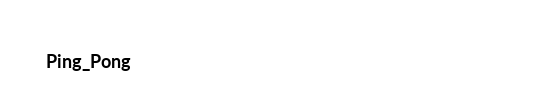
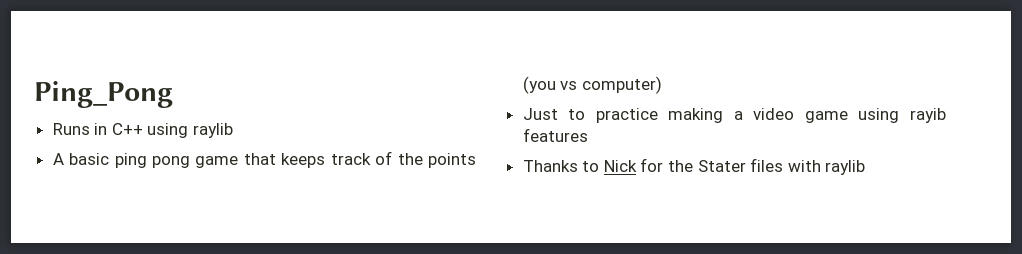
(131, 62) none -> [52,123,234,138] [52,151,476,168] [522,76,662,94] [522,108,946,123] [522,128,588,142] [522,158,866,175] // Runs in C++ using raylib // A basic ping pong game that keeps track of the points (you vs computer) // Just to practice making a video game using rayib features // Thanks to Nick for the Stater files with raylib

